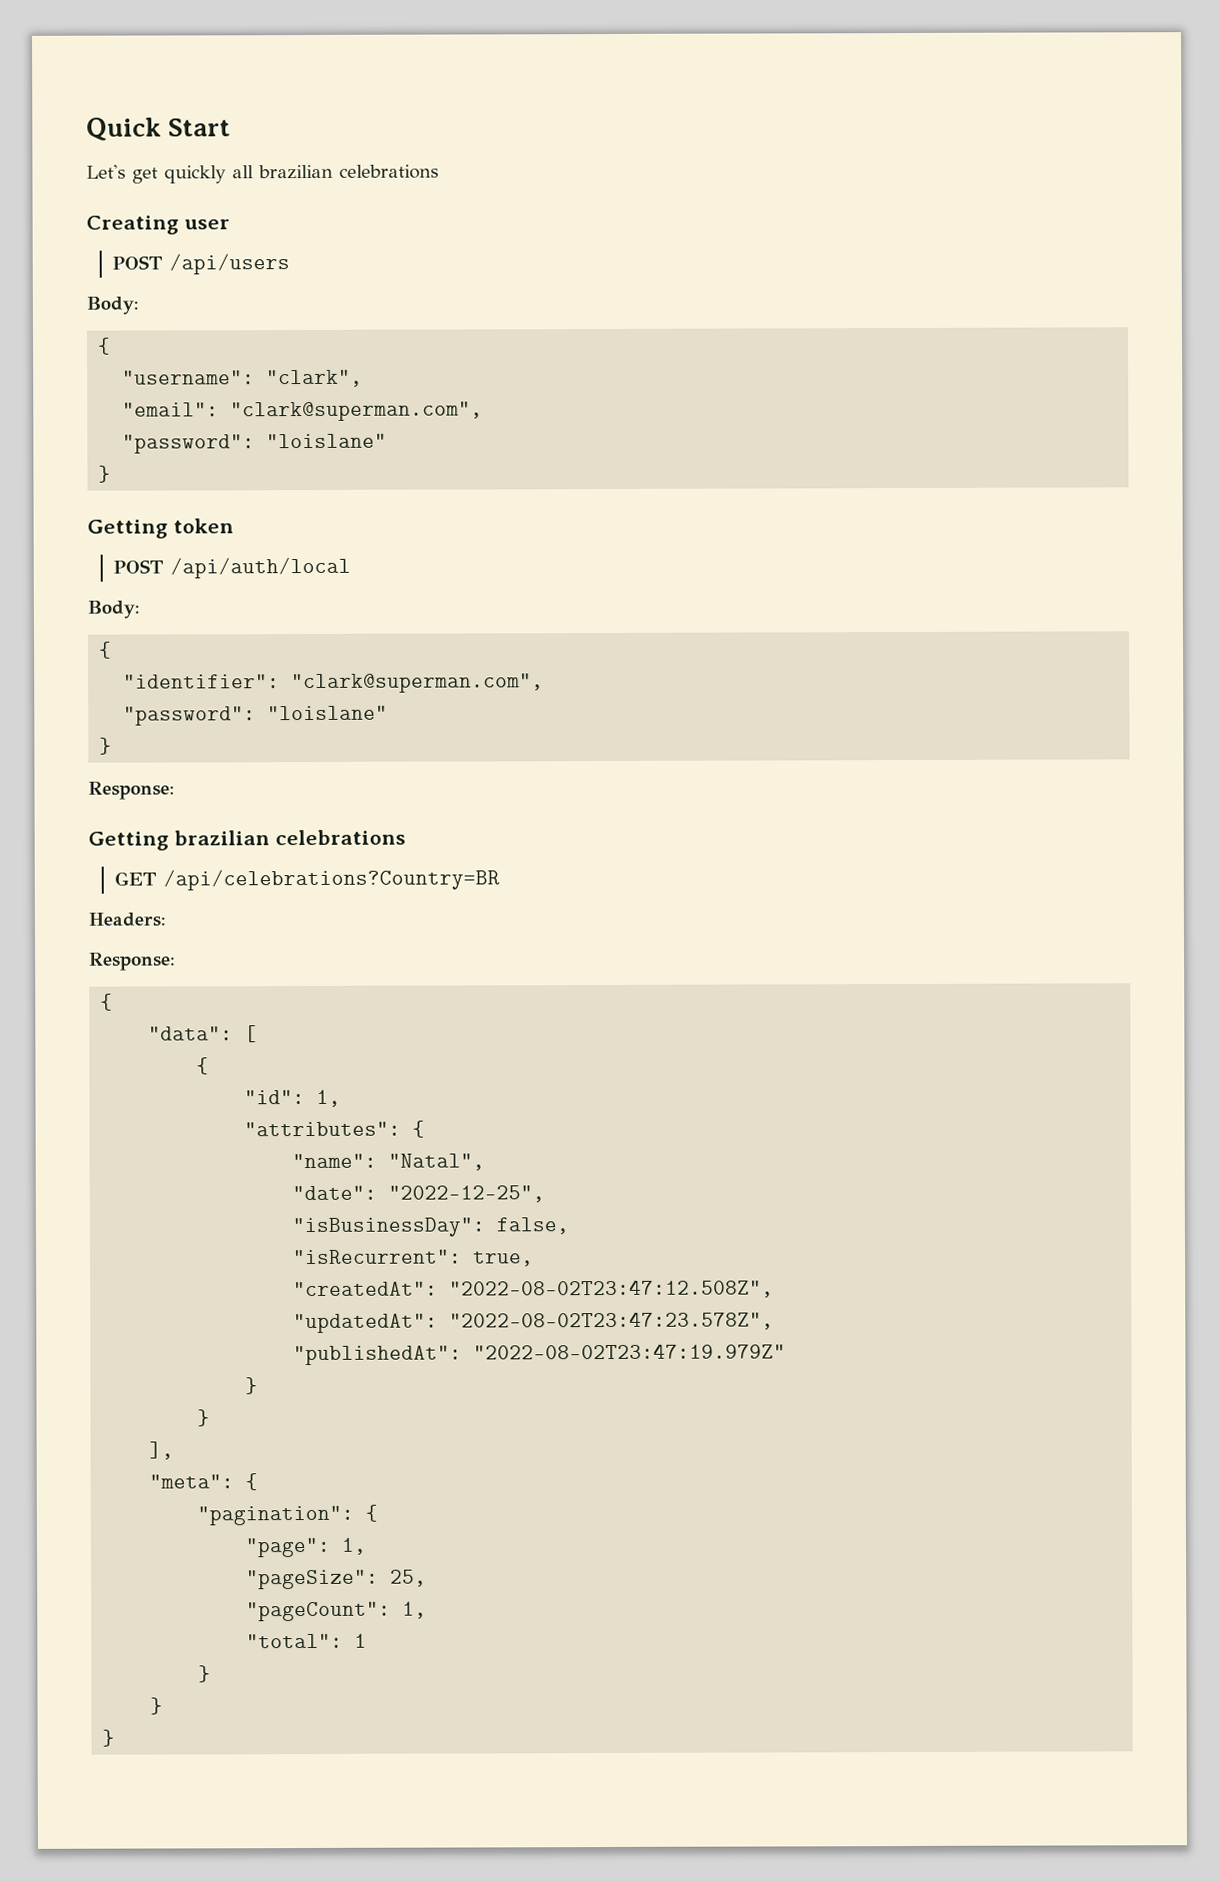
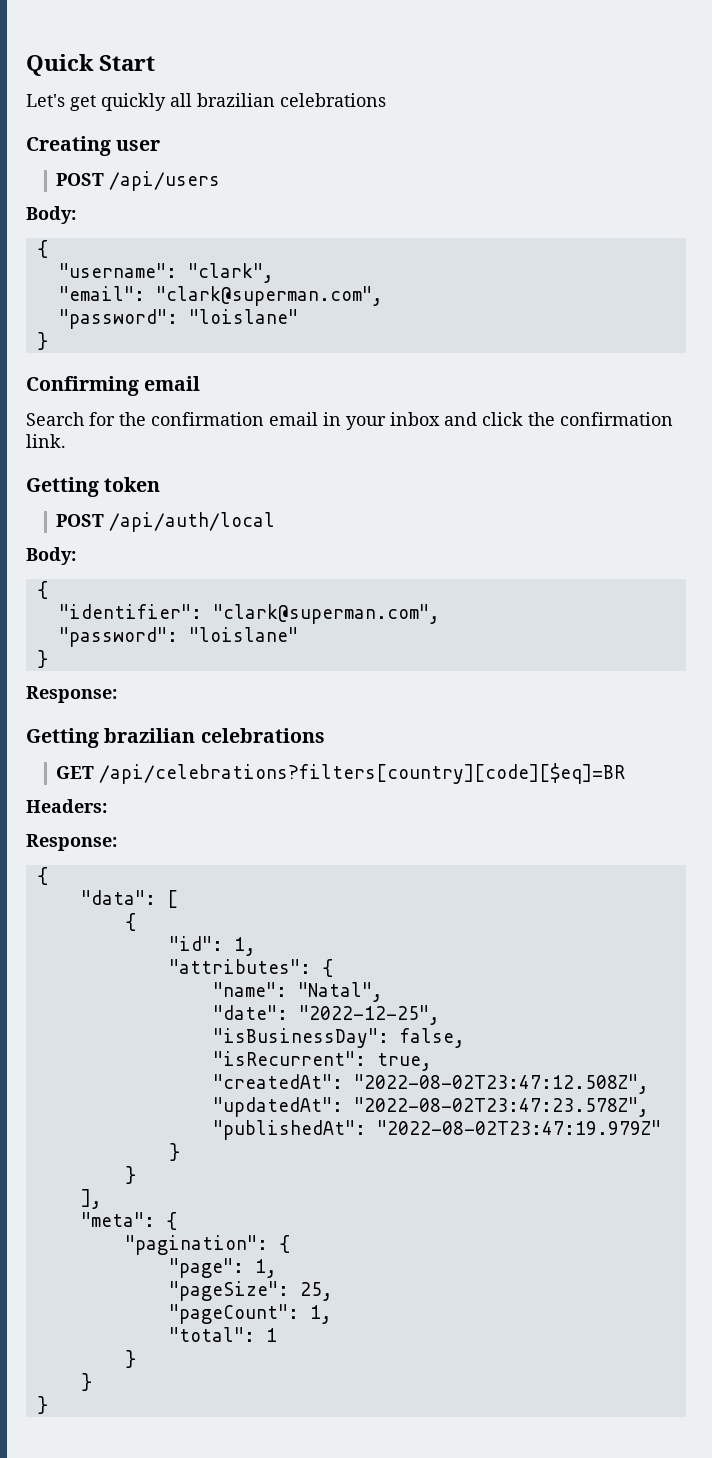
(112, 474) none -> [26,376,201,396] [26,412,673,430] [26,434,66,448] // Confirming email // Search for the confirmation email in your inbox and click the confirmation link.
[162,868,500,891] /api/celebrations?Country=BR -> [99,763,626,784] /api/celebrations?filters[country][code][$eq]=BR

